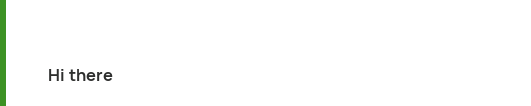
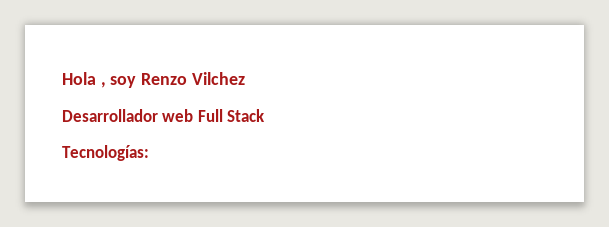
[48,69,114,81] Hi there -> [62,72,245,88] [62,109,266,122] [62,145,149,161] Hola , soy Renzo Vilchez // Desarrollador web Full Stack // Tecnologías:

